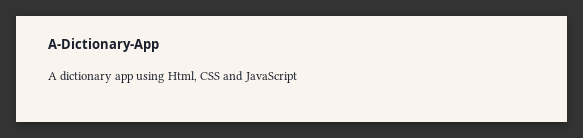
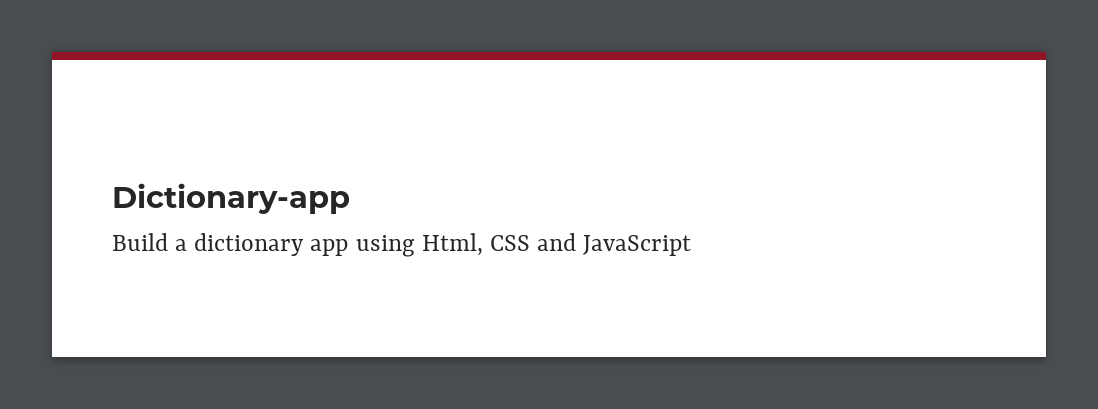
[48,38,159,52] [48,72,57,80] A-Dictionary-App // A -> [112,183,350,214] [112,233,188,251] Dictionary-app // Build a

